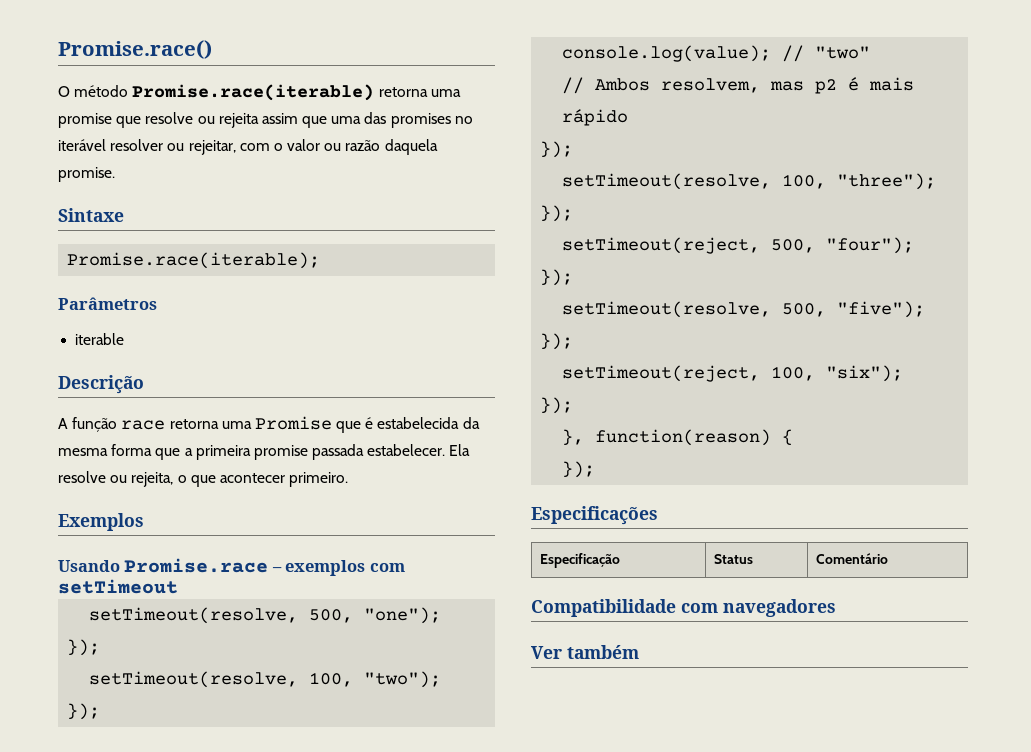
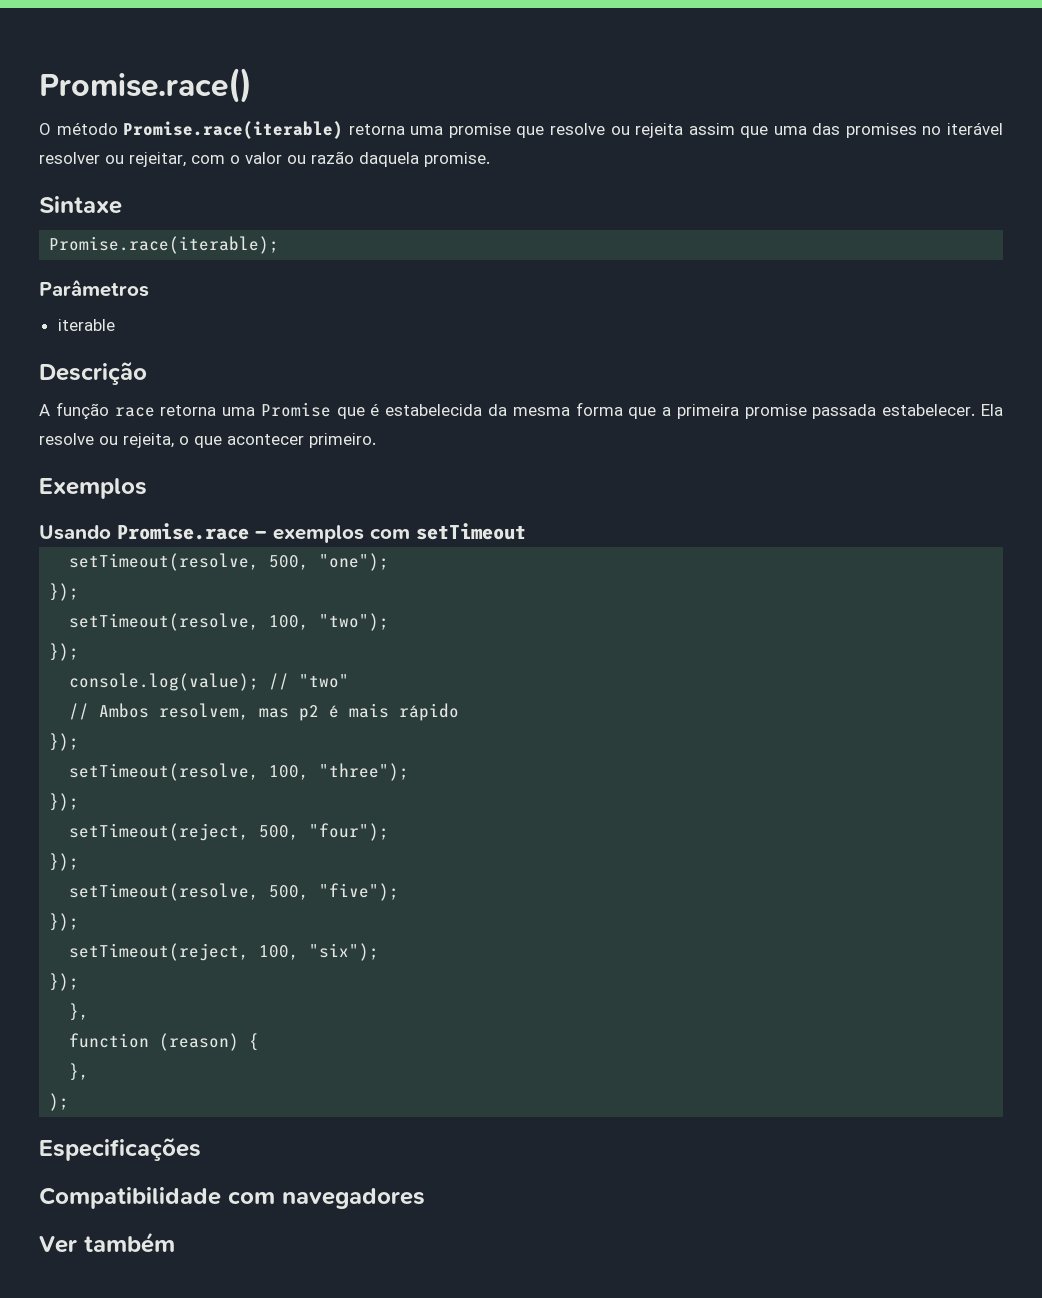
[595,429,772,446] function(reason) -> [69,1033,240,1051] // function (reason)
[562,461,596,478] }); -> [69,1063,90,1081] [49,1093,70,1111] }, // );
[540,553,621,568] [714,554,754,564] [816,553,889,564] // Especificação | Status | Comentário -> (201, 1149) none

